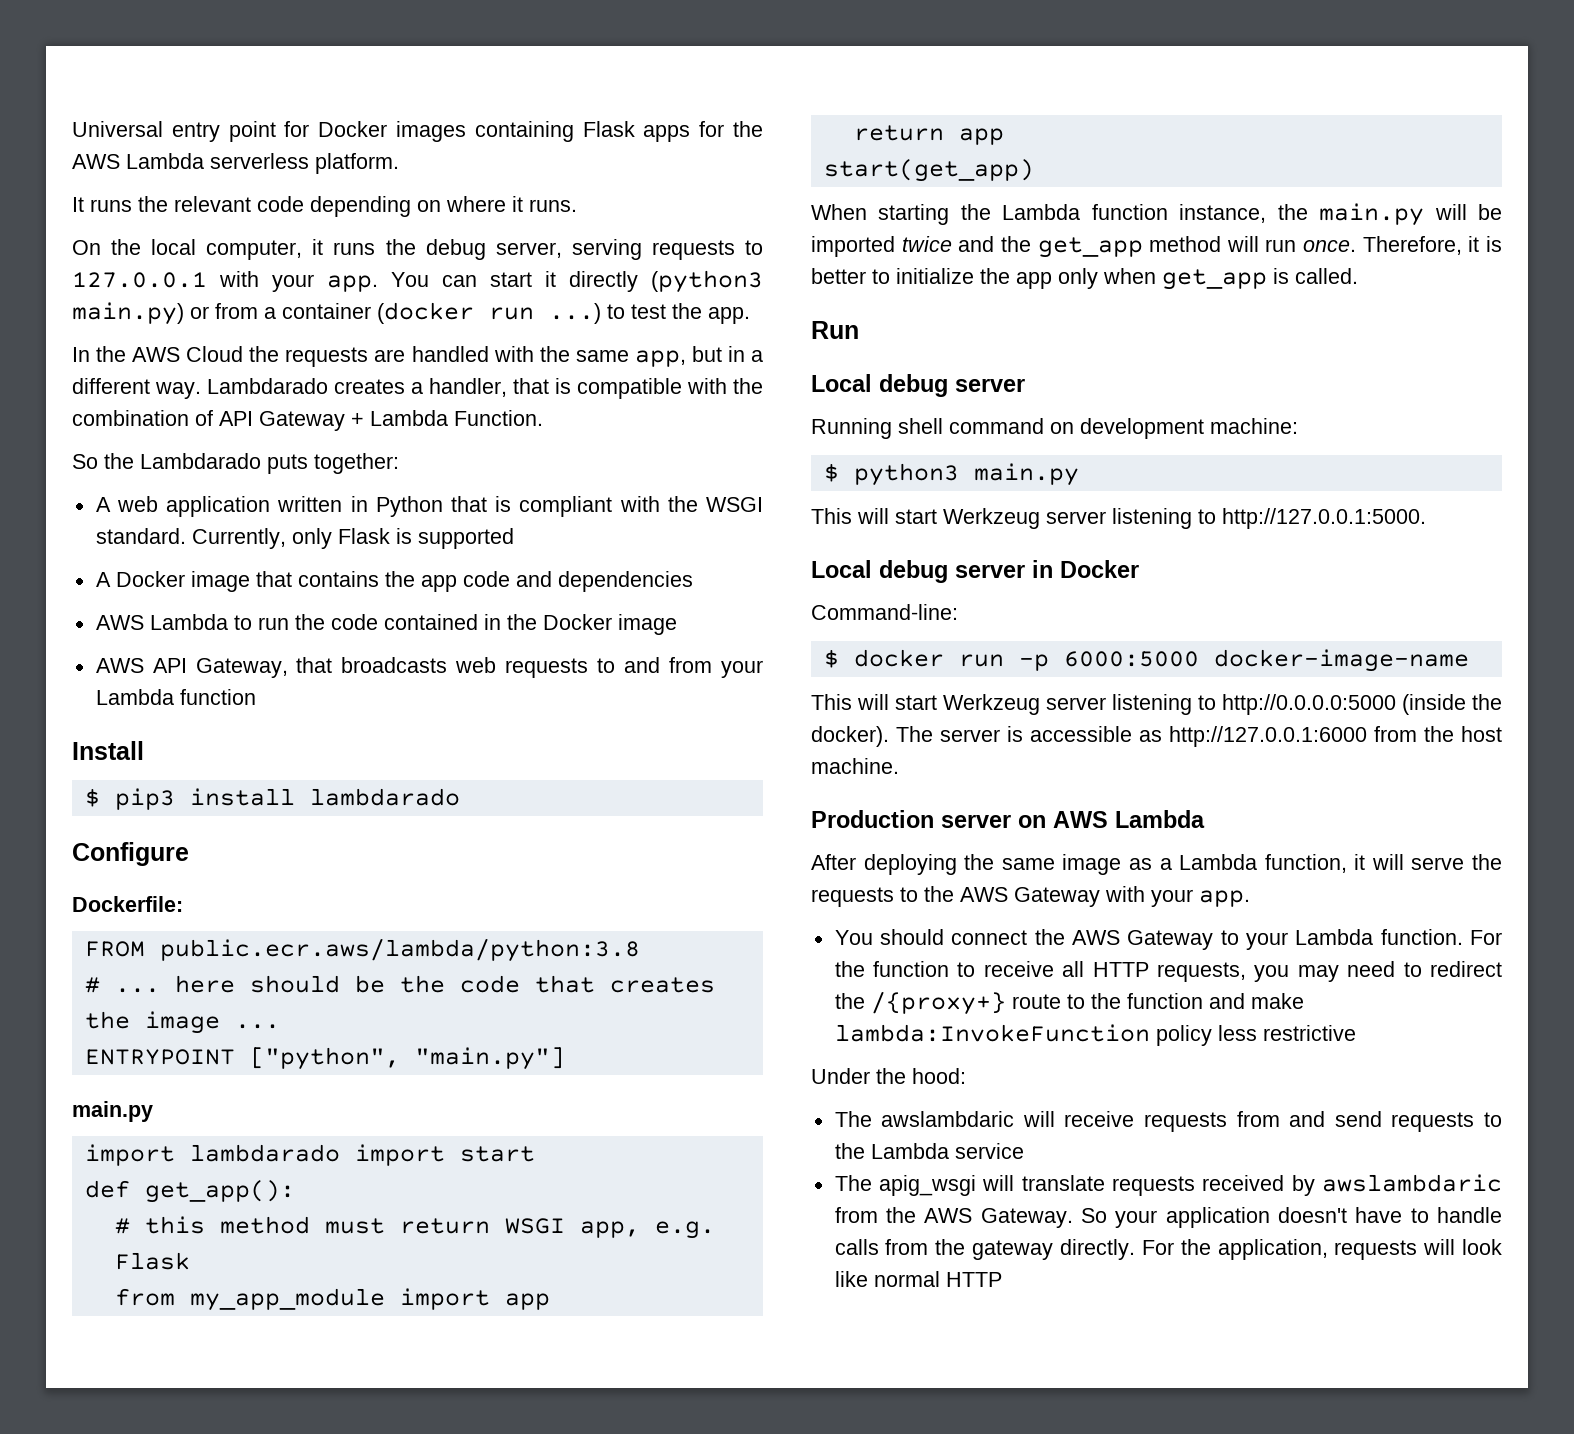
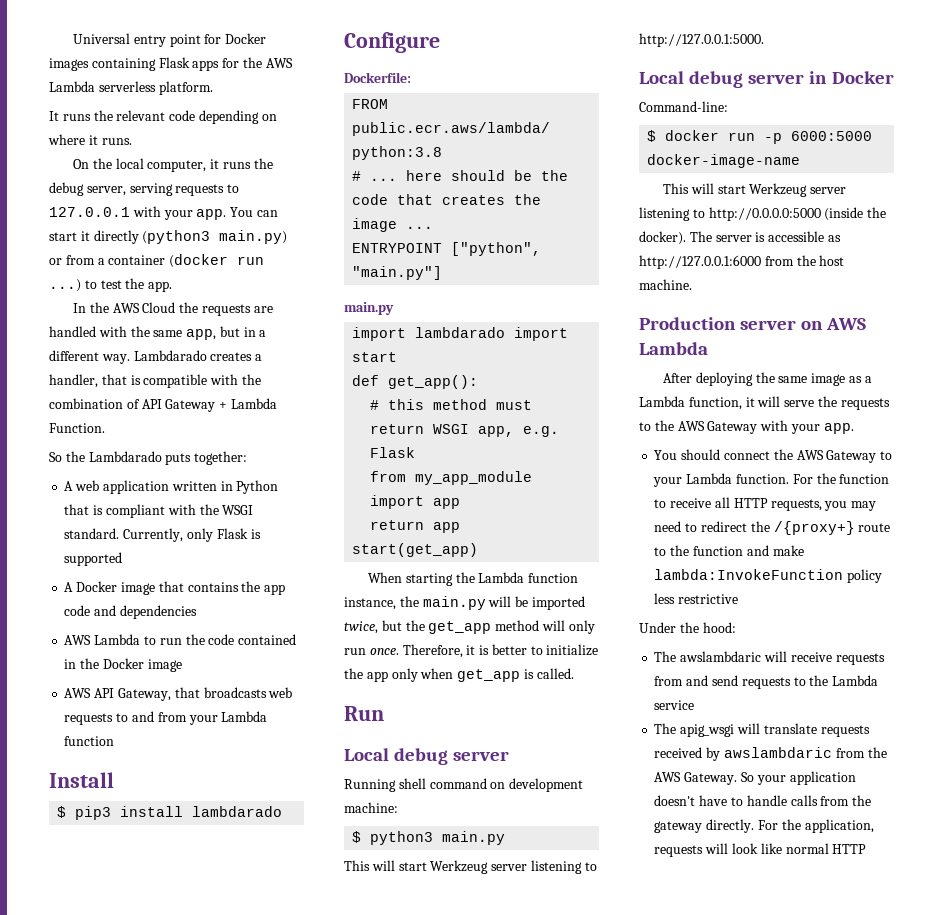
[901,236,995,252] twice and -> [344,620,402,634] twice, but
(1259, 244) none -> [568,620,595,634] only

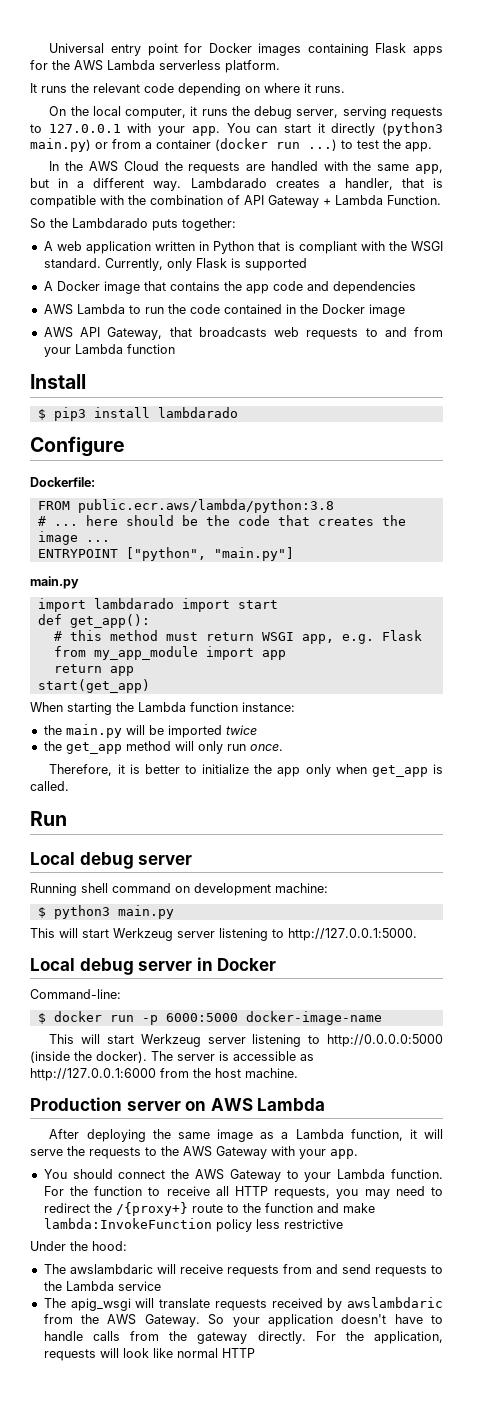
[344,597,396,610] instance, -> [242,702,295,712] instance: //
[344,620,402,634] twice, but -> [225,725,257,735] twice //
(399, 651) none -> (283, 747) //

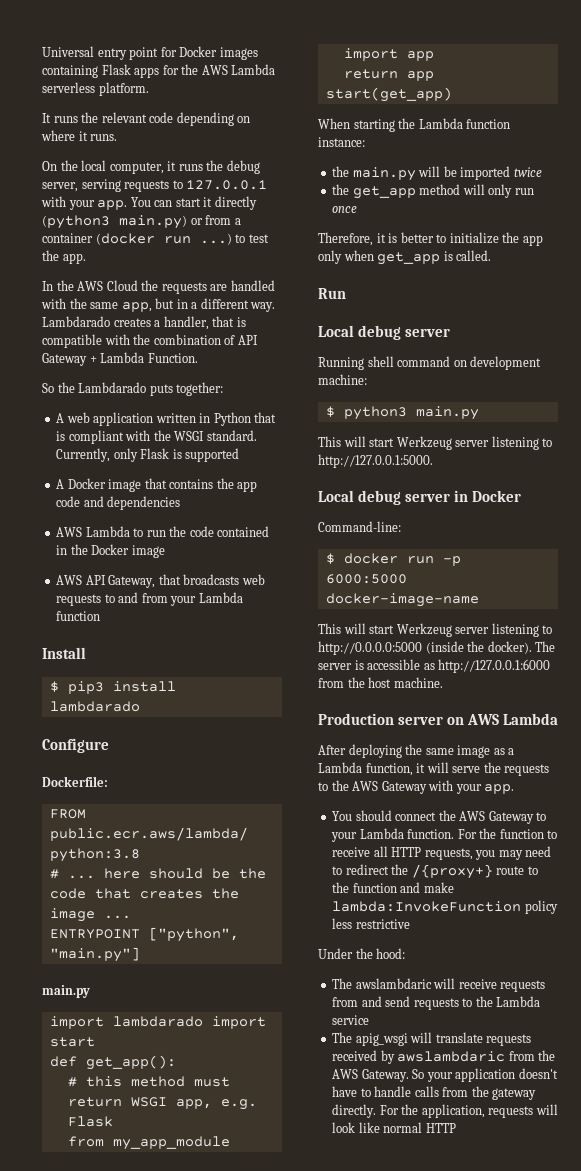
[249,744,283,751] once. -> [332,206,358,213] once

